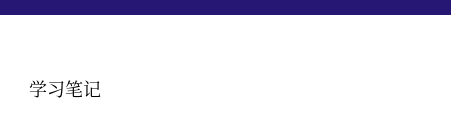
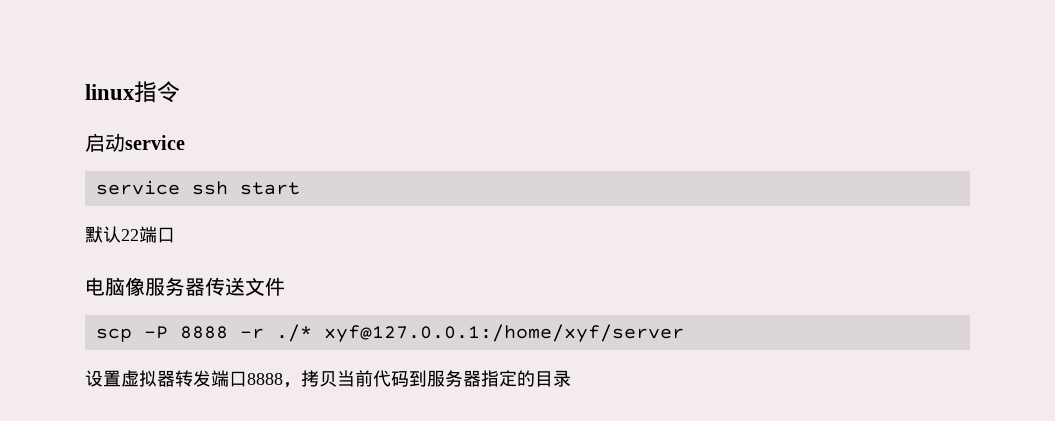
[29,80,101,98] 学习笔记 -> [85,81,180,103] [85,133,185,152] [95,180,300,195] [85,226,175,243] [85,277,285,296] [95,324,684,343] [85,370,571,388] linux指令 // 启动service // service ssh start // 默认22端口 // 电脑像服务器传送文件 // scp -P 8888 -r ./* xyf@127.0.0.1:/home/xyf/server // 设置虚拟器转发端口8888，拷贝当前代码到服务器指定的目录

